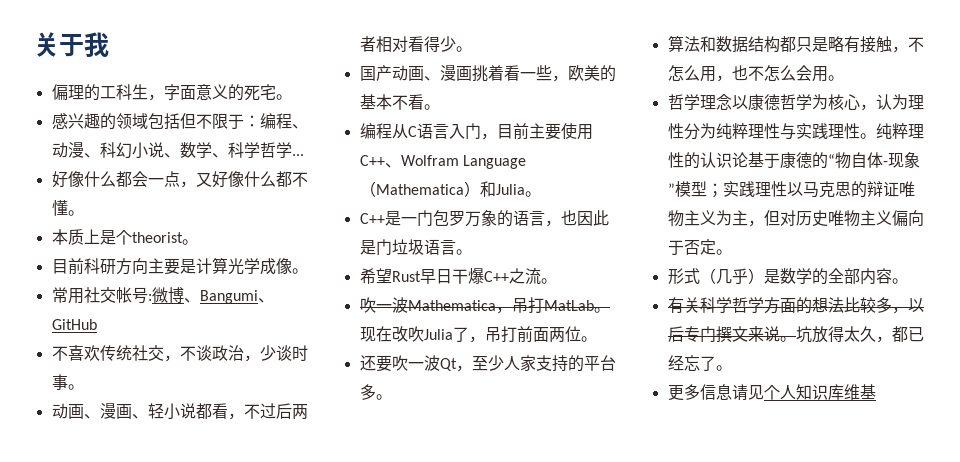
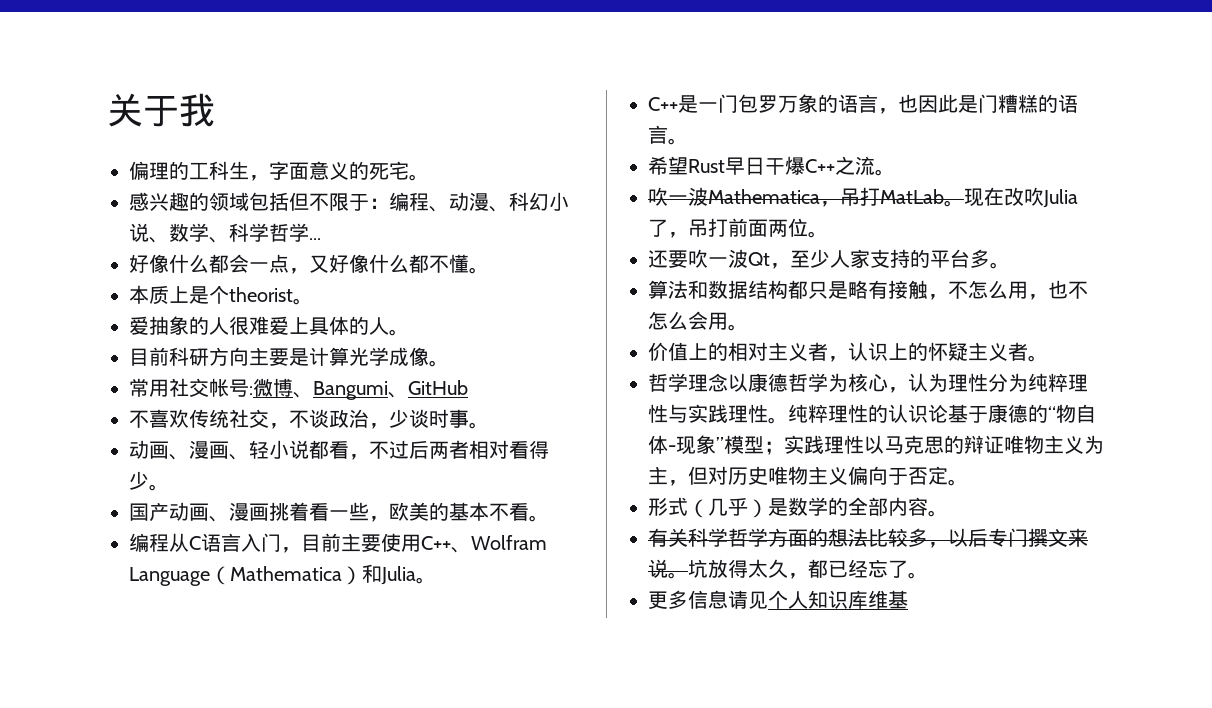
(198, 242) none -> [129,316,409,336] // 爱抽象的人很难爱上具体的人。
[391,239,424,255] 垃圾 -> [998,94,1058,113] 糟糕的
(844, 78) none -> [648,342,1048,362] // 价值上的相对主义者，认识上的怀疑主义者。

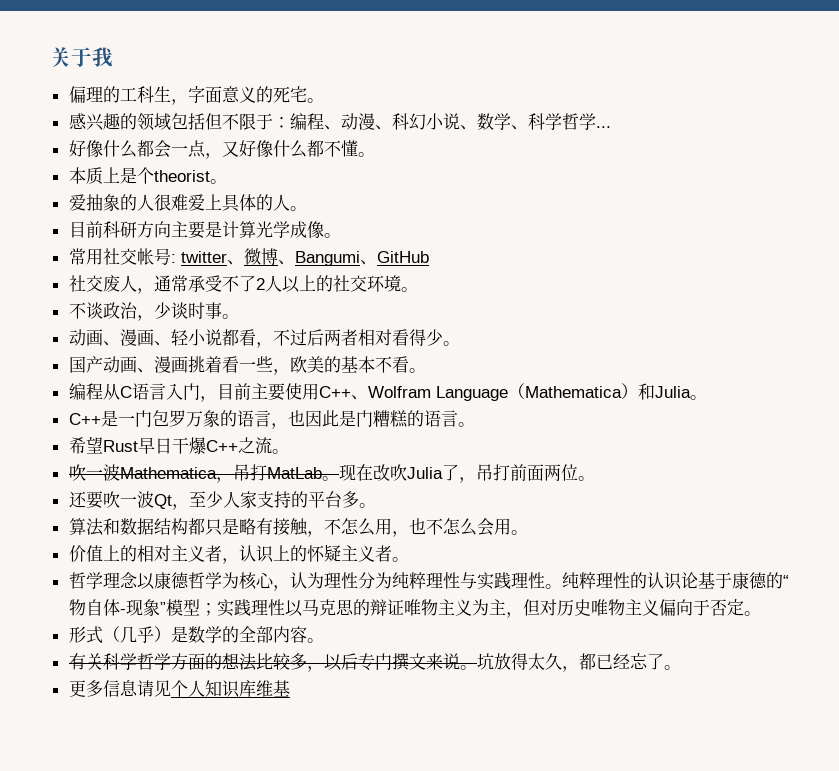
(253, 390) none -> [180,251,244,265] twitter、
[129,409,289,429] 不喜欢传统社交， -> [68,275,418,294] 社交废人，通常承受不了2人以上的社交环境。 //

